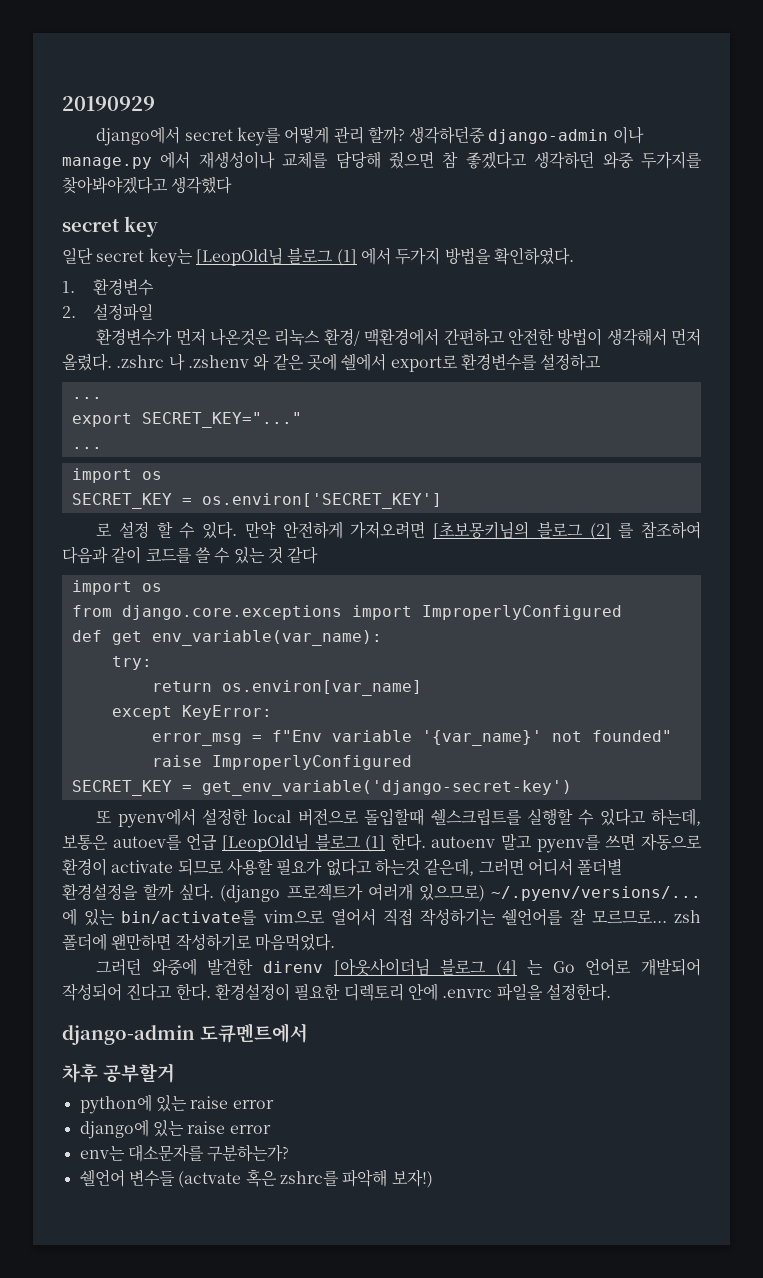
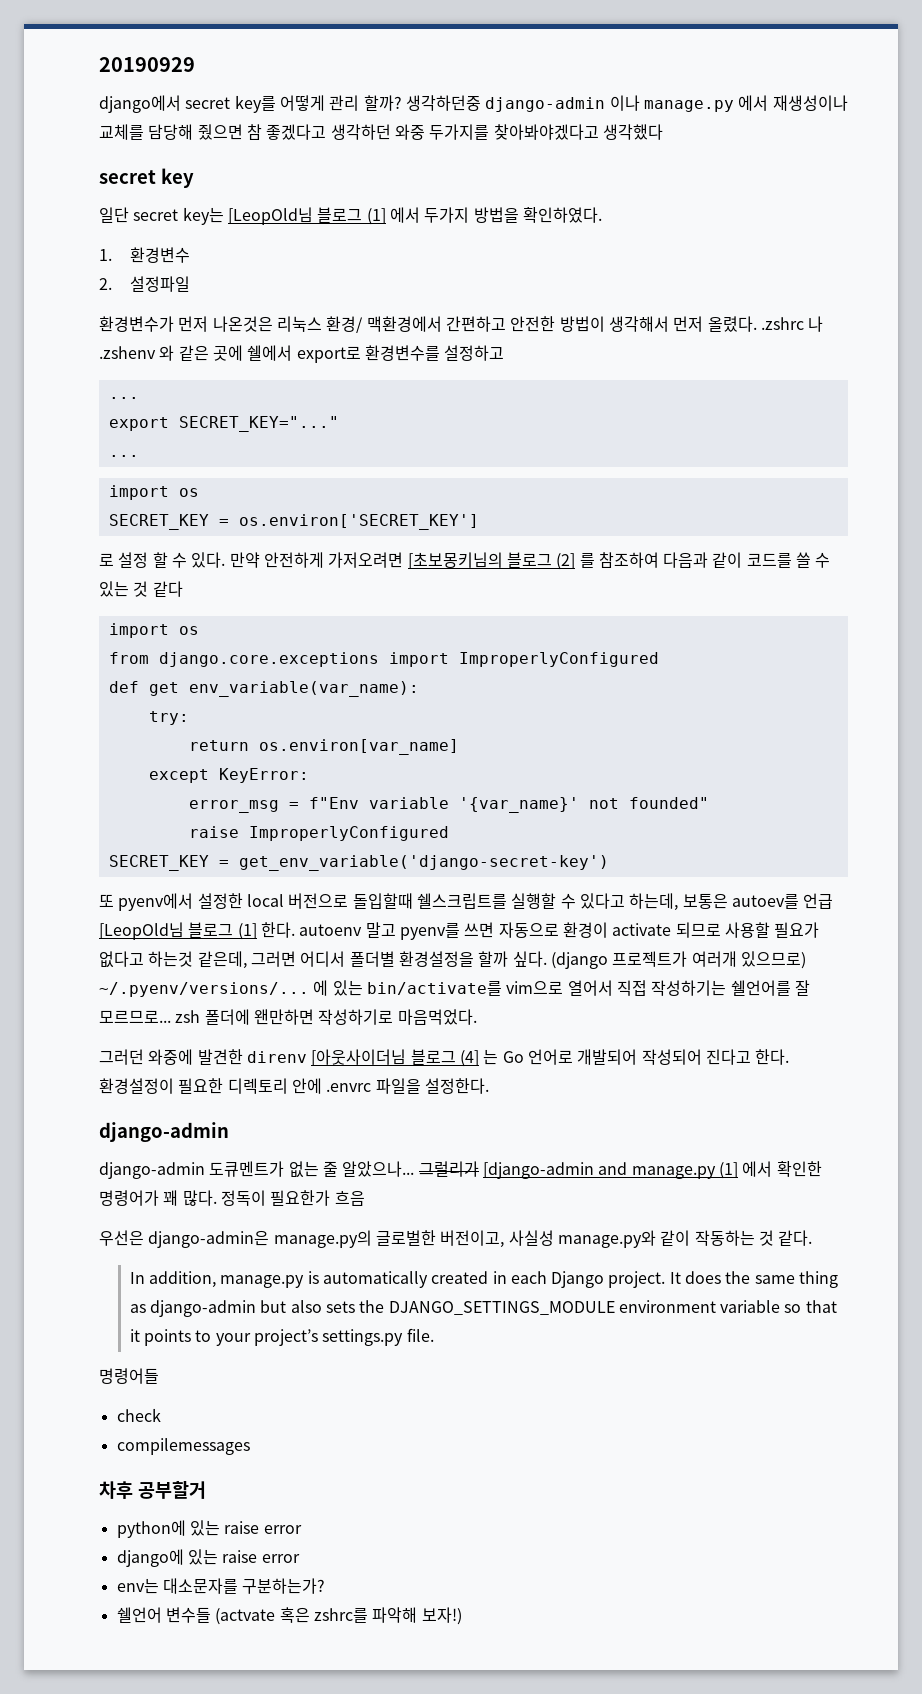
[200,1023,308,1043] 도큐멘트에서 -> [99,1161,822,1179] [99,1190,365,1206] [99,1230,813,1248] [129,1271,839,1288] [129,1300,837,1317] [129,1328,434,1346] [99,1368,159,1384] [116,1408,161,1422] [116,1438,250,1455] // django-admin 도큐멘트가 없는 줄 알았으나... 그럴리가 [django-admin and manage.py (1] 에서 확인한 명령어가 꽤 많다. 정독이 필요한가 흐음 // 우선은 django-admin은 manage.py의 글로벌한 버전이고, 사실성 manage.py와 같이 작동하는 것 같다. // In addition, manage.py is automatically created in each Django project. It does the same thing as django-admin but also sets the DJANGO_SETTINGS_MODULE environment variable so that it points to your project’s settings.py file. // 명령어들 // check // compilemessages

